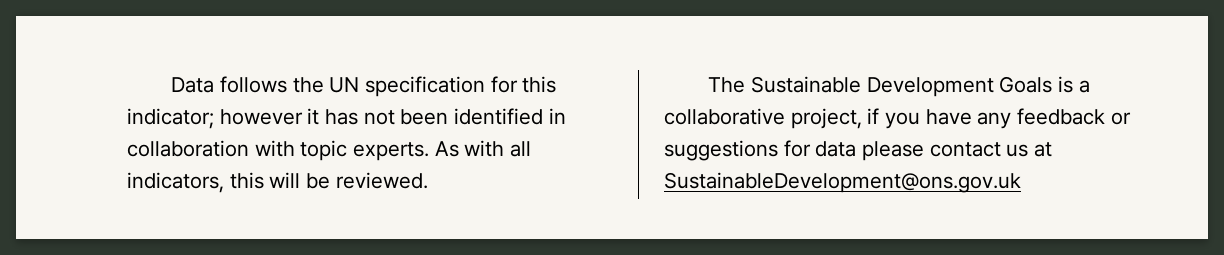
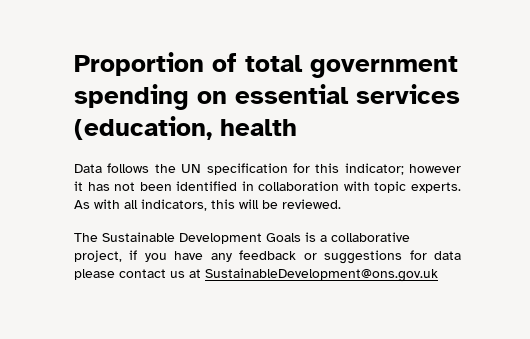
(171, 85) none -> [74,52,458,78] [74,84,460,110] [74,116,297,140] Proportion of total government spending on essential services (education, health //

